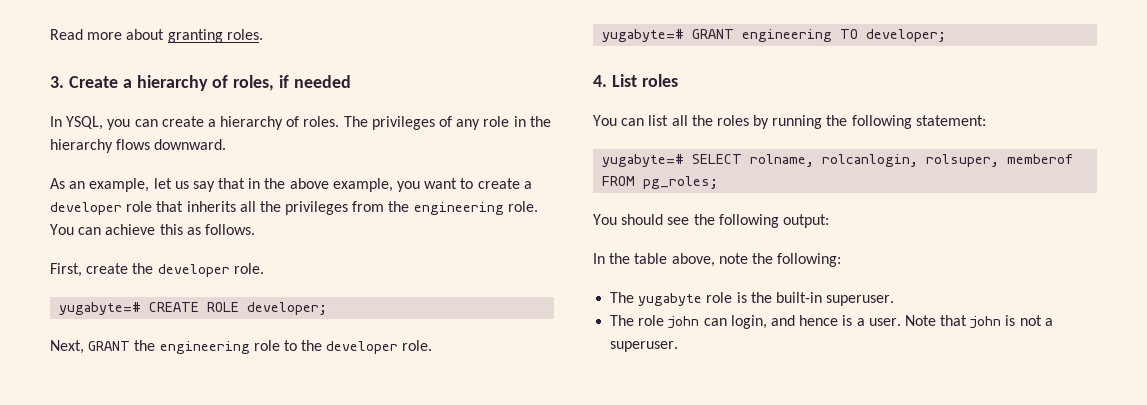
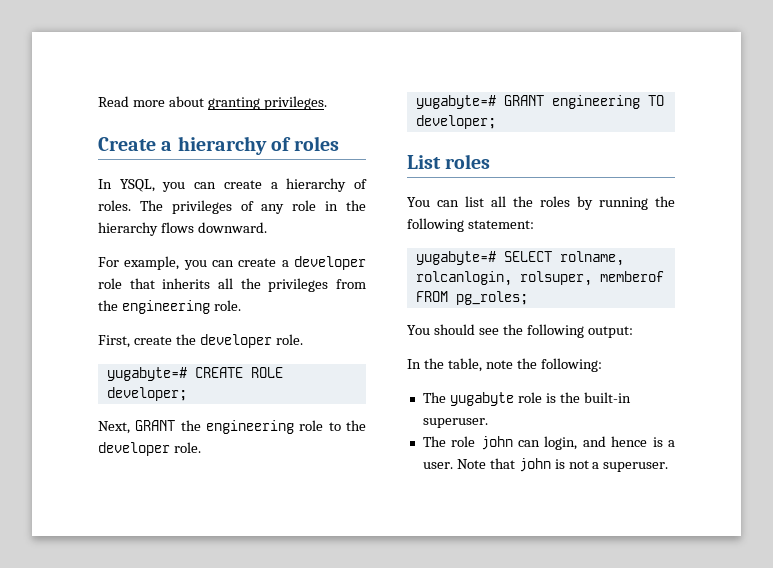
[226,29,263,40] [50,76,64,88] roles. // 3. -> [263,96,327,110] privileges. //
[233,75,352,91] roles, if needed -> [294,136,340,151] roles
[50,178,474,192] As an example, let us say that in the above example, you want to -> [98,256,234,270] For example, you can
[50,224,255,235] You can achieve this as follows. -> (241, 305) none
[593,75,607,87] 4. -> (496, 122) none
[634,253,715,267] table above, -> [447,358,482,372] table,

